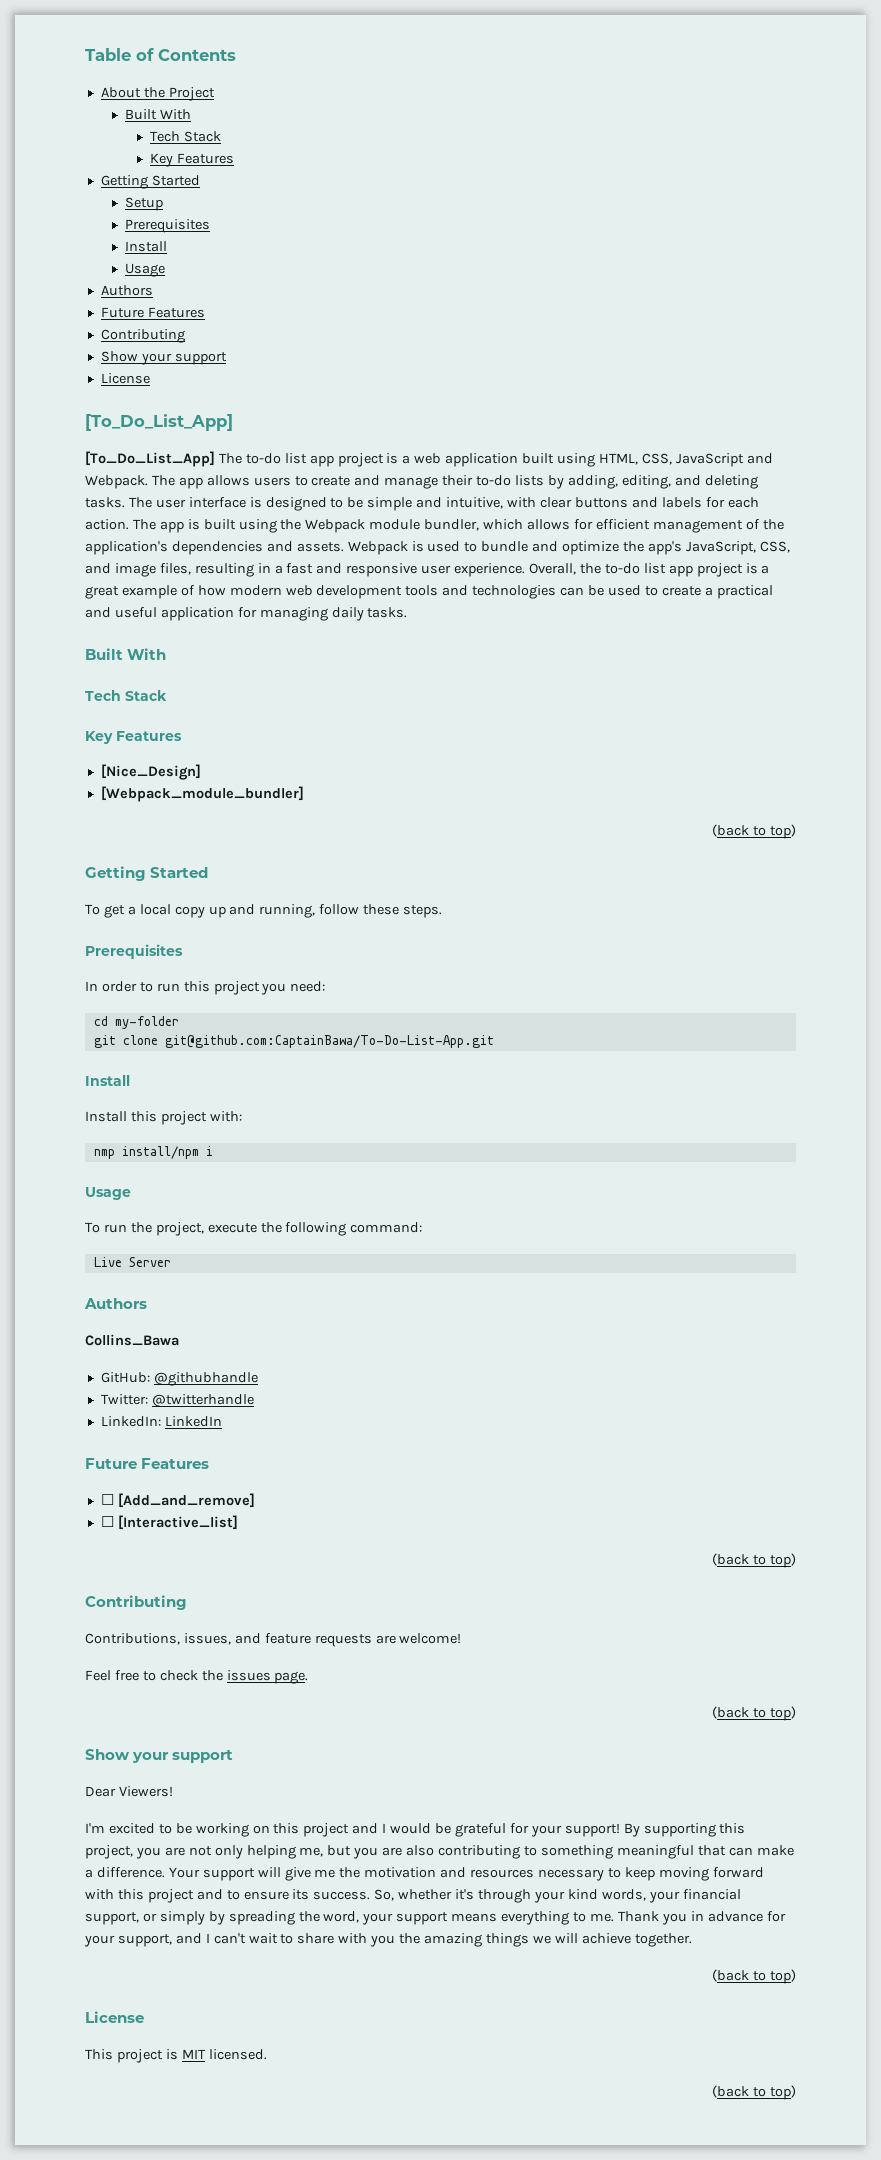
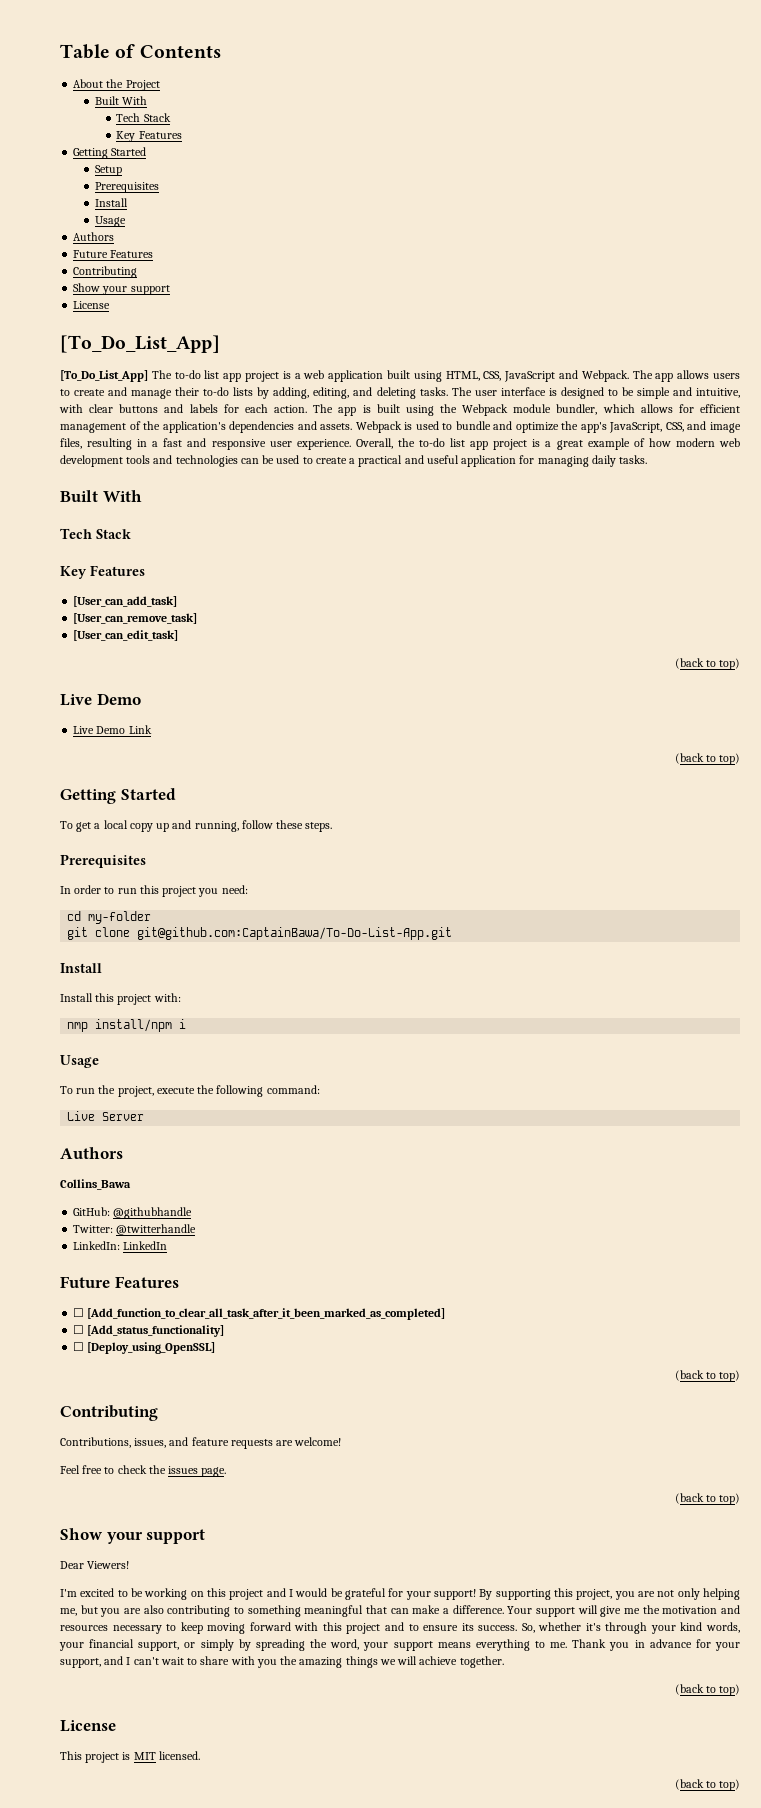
[100,764,201,780] [100,786,304,802] [Nice_Design] // [Webpack_module_bundler] -> [73,596,178,607] [73,613,198,624] [73,630,179,641] [674,658,740,670] [60,693,141,706] [73,725,152,734] [User_can_add_task] // [User_can_remove_task] // [User_can_edit_task] // (back to top) // Live Demo // Live Demo Link
[117,1493,255,1508] [100,1515,238,1530] [Add_and_remove] // ☐ [Interactive_list] -> [87,1308,446,1320] [73,1325,225,1337] [73,1342,216,1354] [Add_function_to_clear_all_task_after_it_been_marked_as_completed] // ☐ [Add_status_functionality] // ☐ [Deploy_using_OpenSSL]

